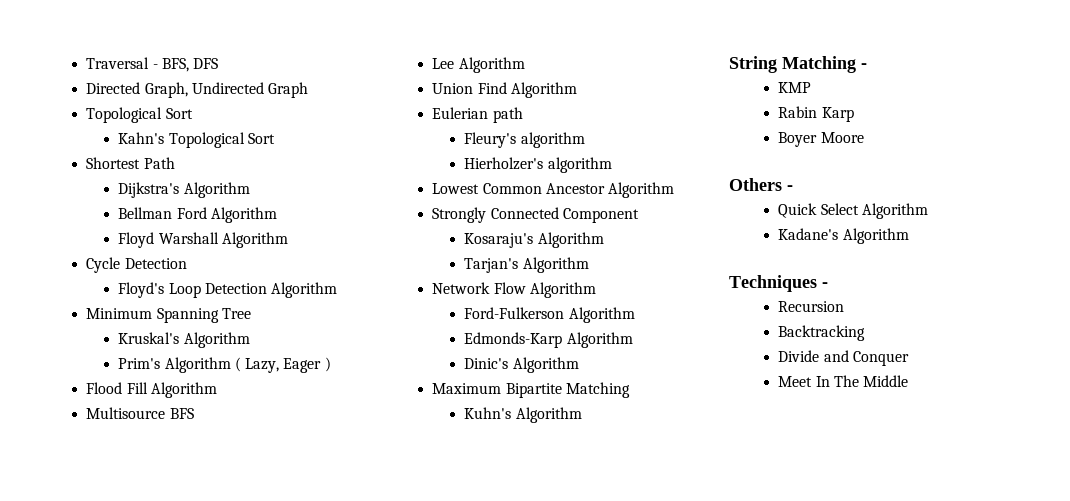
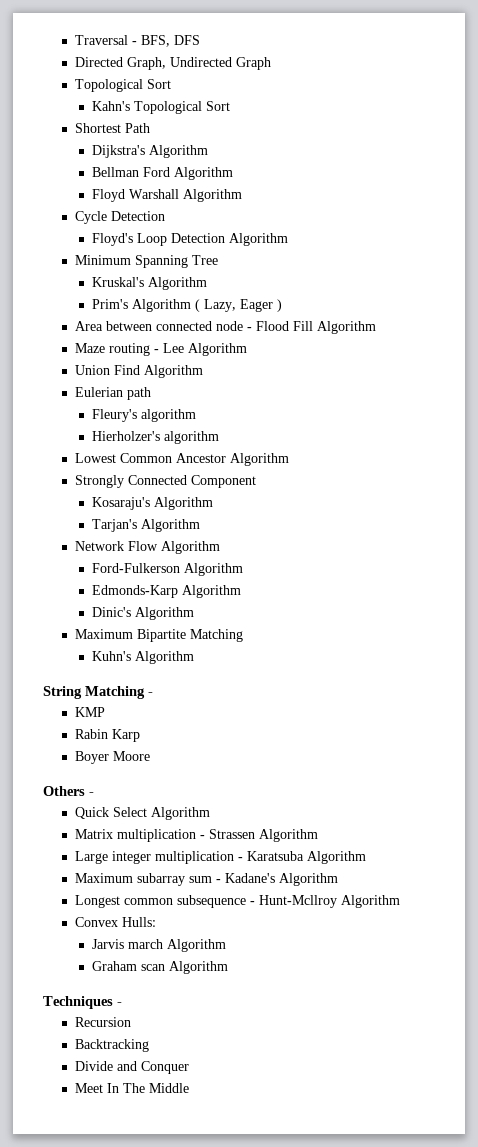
(331, 364) none -> [75,321,253,331] Area between connected node -
[86,407,194,419] Multisource BFS // -> [75,343,160,356] Maze routing -
[778,228,839,240] Kadane's -> [75,829,319,842] [75,851,367,864] [75,873,339,886] [75,895,401,908] [75,917,157,927] [91,939,226,952] [91,961,165,971] Matrix multiplication - Strassen Algorithm // Large integer multiplication - Karatsuba Algorithm // Maximum subarray sum - Kadane's Algorithm // Longest common subsequence - Hunt-Mcllroy Algorithm // Convex Hulls: // Jarvis march Algorithm // Graham scan

